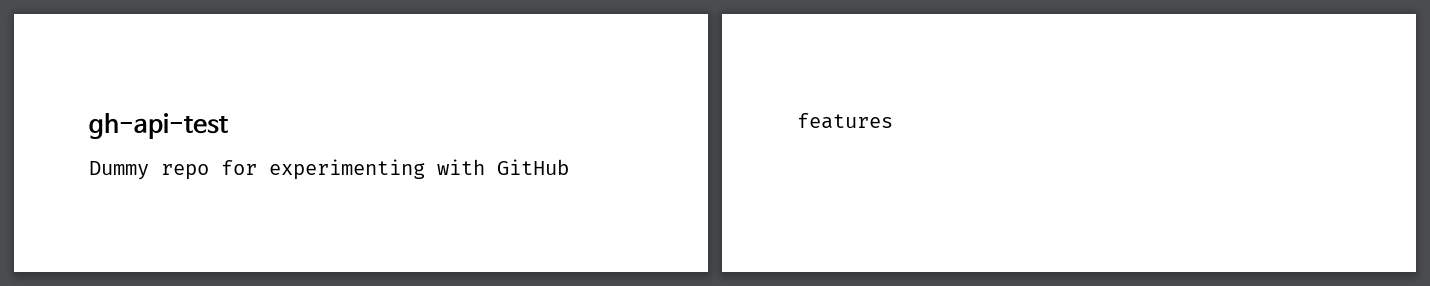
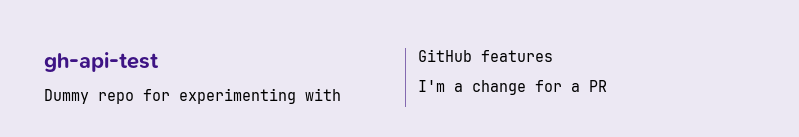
(893, 121) none -> [418,80,607,95] // I'm a change for a PR

